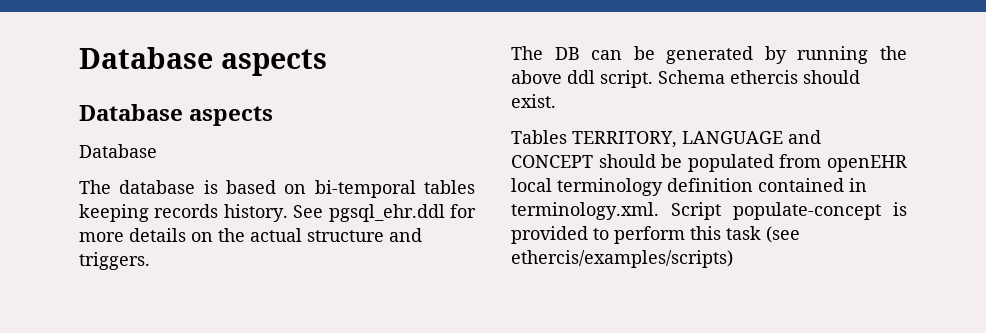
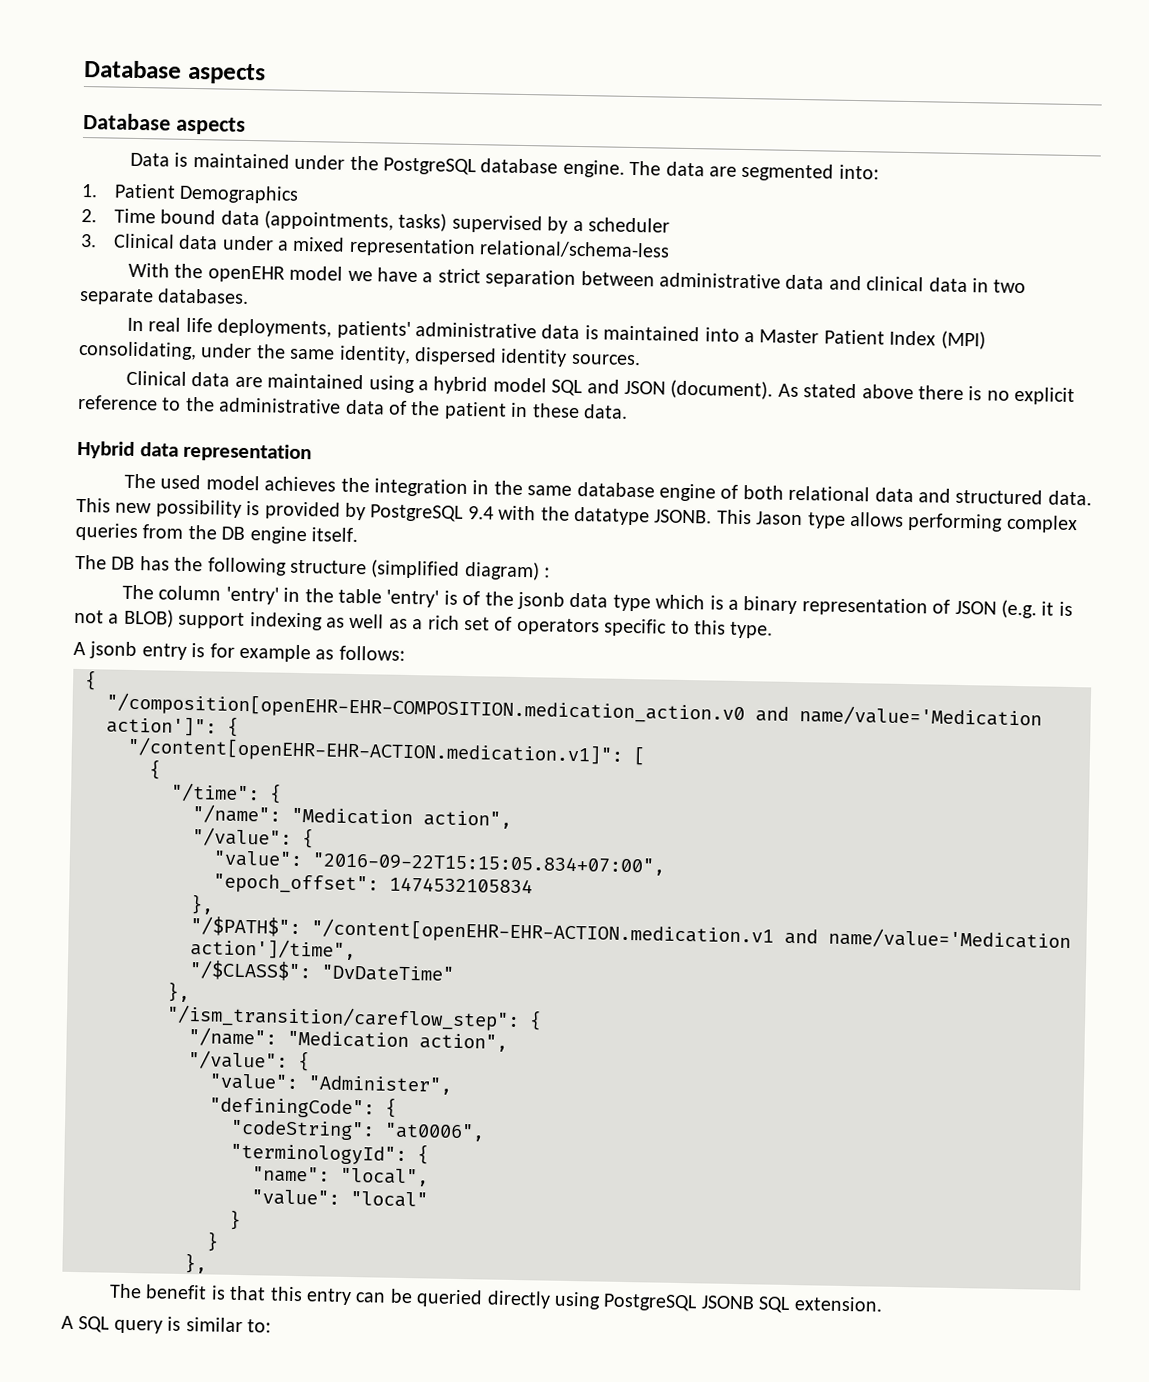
[79,144,157,158] [79,180,476,198] [79,204,476,222] [79,228,422,242] [79,252,150,270] [511,46,907,64] [511,70,860,88] [511,94,556,108] [511,130,821,148] [511,154,907,172] [511,178,867,196] [511,202,907,220] [511,226,800,244] [511,250,733,268] Database // The database is based on bi-temporal tables keeping records history. See pgsql_ehr.ddl for more details on the actual structure and triggers. // The DB can be generated by running the above ddl script. Schema ethercis should exist. // Tables TERRITORY, LANGUAGE and CONCEPT should be populated from openEHR local terminology definition contained in terminology.xml. Script populate-concept is provided to perform this task (see ethercis/examples/scripts) -> [129,152,879,182] [81,183,300,204] [81,208,671,234] [80,233,671,259] [127,262,1027,294] [79,287,250,306] [126,317,986,350] [78,340,641,367] [125,370,1076,406] [78,394,628,420] [77,440,313,463] [123,473,1092,506] [76,497,1078,534] [75,522,358,545] [75,554,551,581] [121,584,1073,619] [74,608,774,639] [73,641,405,663] [84,670,97,691] [106,692,1042,728] [106,715,239,737] [127,736,646,766] [149,759,161,780] [170,782,282,804] [192,804,512,829] [192,827,314,849] [213,850,665,876] [213,873,533,895] [190,894,214,915] [190,916,1071,951] [190,938,356,961] [189,960,454,982] [167,981,190,1003] [166,1004,542,1032] [188,1027,508,1052] [188,1050,310,1072] [209,1073,452,1095] [209,1097,397,1119] [230,1119,485,1142] [230,1143,429,1166] [252,1166,429,1187] [251,1189,428,1208] [229,1209,241,1231] [206,1231,219,1252] [184,1253,207,1274] [108,1283,883,1314] [61,1315,271,1334] Data is maintained under the PostgreSQL database engine. The data are segmented into: // 1. Patient Demographics // 2. Time bound data (appointments, tasks) supervised by a scheduler // 3. Clinical data under a mixed representation relational/schema-less // With the openEHR model we have a strict separation between administrative data and clinical data in two separate databases. // In real life deployments, patients' administrative data is maintained into a Master Patient Index (MPI) consolidating, under the same identity, dispersed identity sources. // Clinical data are maintained using a hybrid model SQL and JSON (document). As stated above there is no explicit reference to the administrative data of the patient in these data. // Hybrid data representation // The used model achieves the integration in the same database engine of both relational data and structured data. This new possibility is provided by PostgreSQL 9.4 with the datatype JSONB. This Jason type allows performing complex queries from the DB engine itself. // The DB has the following structure (simplified diagram) : // The column 'entry' in the table 'entry' is of the jsonb data type which is a binary representation of JSON (e.g. it is not a BLOB) support indexing as well as a rich set of operators specific to this type. // A jsonb entry is for example as follows: // { // "/composition[openEHR-EHR-COMPOSITION.medication_action.v0 and name/value='Medication action']": { // "/content[openEHR-EHR-ACTION.medication.v1]": [ // { // "/time": { // "/name": "Medication action", // "/value": { // "value": "2016-09-22T15:15:05.834+07:00", // "epoch_offset": 1474532105834 // }, // "/$PATH$": "/content[openEHR-EHR-ACTION.medication.v1 and name/value='Medication action']/time", // "/$CLASS$": "DvDateTime" // }, // "/ism_transition/careflow_step": { // "/name": "Medication action", // "/value": { // "value": "Administer", // "definingCode": { // "codeString": "at0006", // "terminologyId": { // "name": "local", // "value": "local" // } // } // }, // The benefit is that this entry can be queried directly using PostgreSQL JSONB SQL extension. // A SQL query is similar to:

